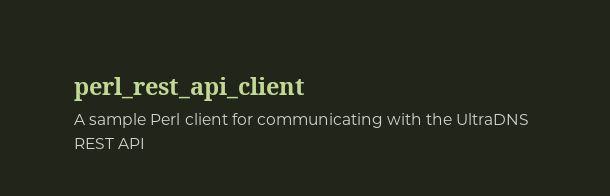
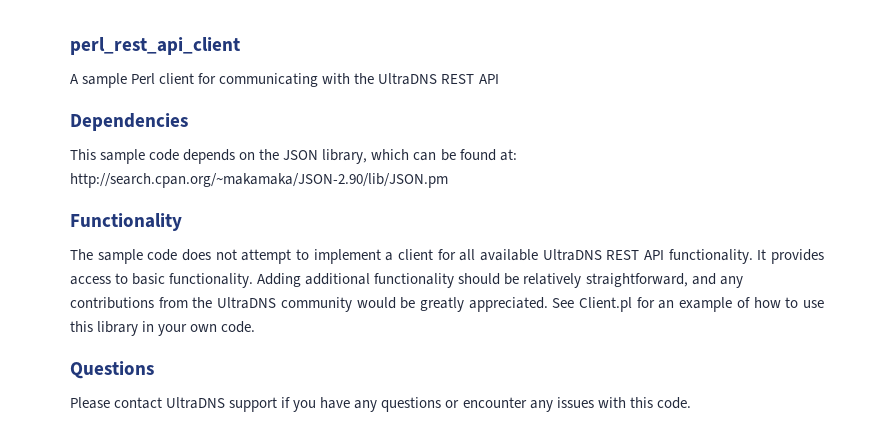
(146, 143) none -> [70,113,188,131] [70,149,517,164] [70,173,448,188] [70,213,182,231] [70,249,824,264] [70,273,743,288] [70,297,825,312] [70,321,256,336] [70,361,154,379] [70,397,691,412] // Dependencies // This sample code depends on the JSON library, which can be found at: http://search.cpan.org/~makamaka/JSON-2.90/lib/JSON.pm // Functionality // The sample code does not attempt to implement a client for all available UltraDNS REST API functionality. It provides access to basic functionality. Adding additional functionality should be relatively straightforward, and any contributions from the UltraDNS community would be greatly appreciated. See Client.pl for an example of how to use this library in your own code. // Questions // Please contact UltraDNS support if you have any questions or encounter any issues with this code.

